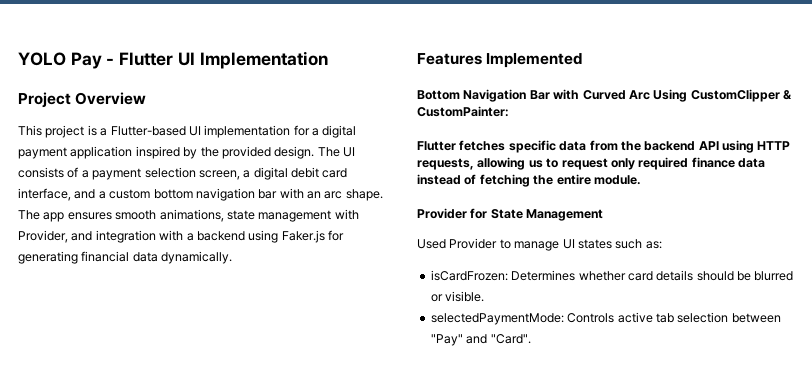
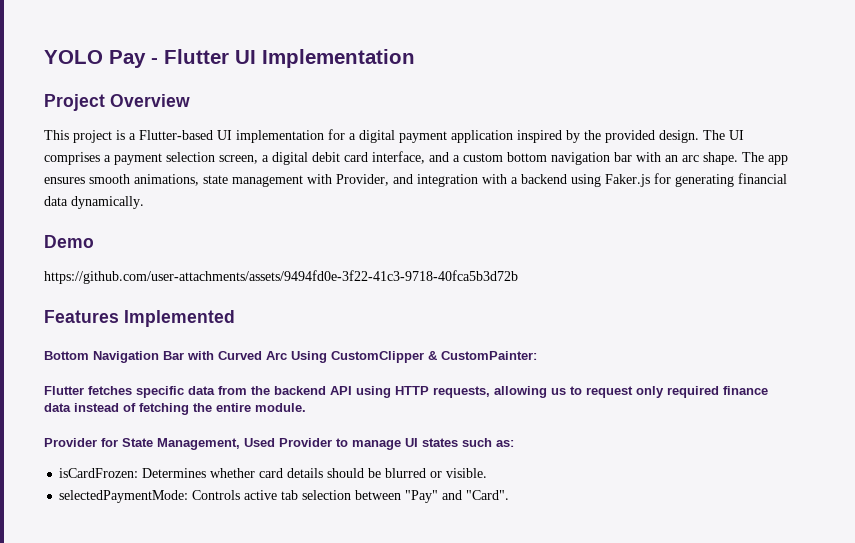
[18,167,79,178] consists of -> [44,152,100,165] comprises
(233, 257) none -> [44,235,94,248] [44,270,518,284] // Demo // https://github.com/user-attachments/assets/9494fd0e-3f22-41c3-9718-40fca5b3d72b
[526,209,604,221] Management // -> [157,438,240,450] Management,

